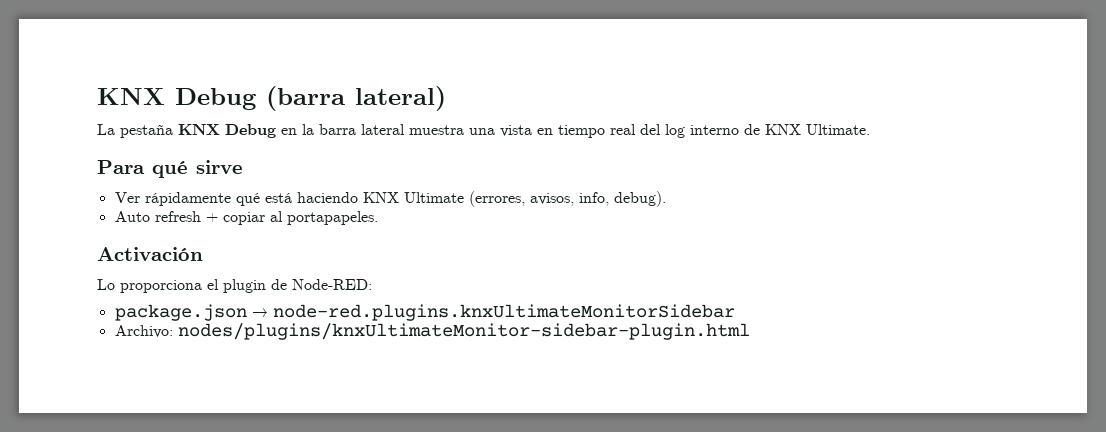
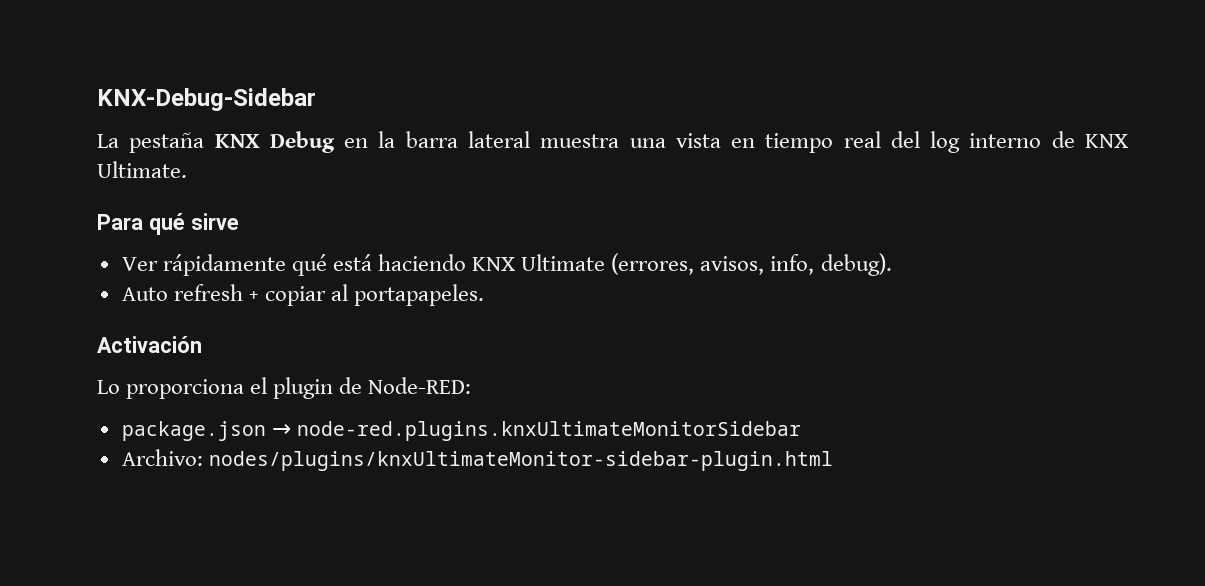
[97,86,446,111] KNX Debug (barra lateral) -> [97,88,316,111] KNX-Debug-Sidebar

